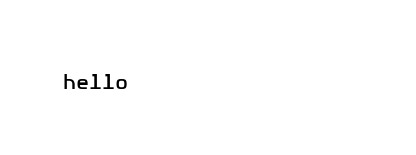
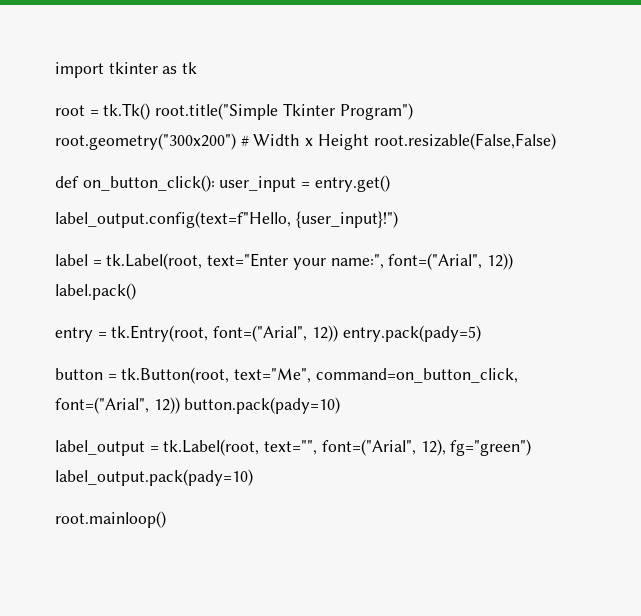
[63,74,128,89] hello -> [55,62,198,78] [55,103,413,120] [55,133,556,150] [55,175,390,192] [55,211,398,228] [55,253,514,270] [55,283,136,300] [55,325,481,342] [55,367,518,384] [55,397,341,414] [55,439,532,456] [55,469,253,486] [55,511,166,528] import tkinter as tk // root = tk.Tk() root.title("Simple Tkinter Program") root.geometry("300x200") # Width x Height root.resizable(False,False) // def on_button_click(): user_input = entry.get() // label_output.config(text=f"Hello, {user_input}!") // label = tk.Label(root, text="Enter your name:", font=("Arial", 12)) label.pack() // entry = tk.Entry(root, font=("Arial", 12)) entry.pack(pady=5) // button = tk.Button(root, text="Me", command=on_button_click, font=("Arial", 12)) button.pack(pady=10) // label_output = tk.Label(root, text="", font=("Arial", 12), fg="green") label_output.pack(pady=10) // root.mainloop()

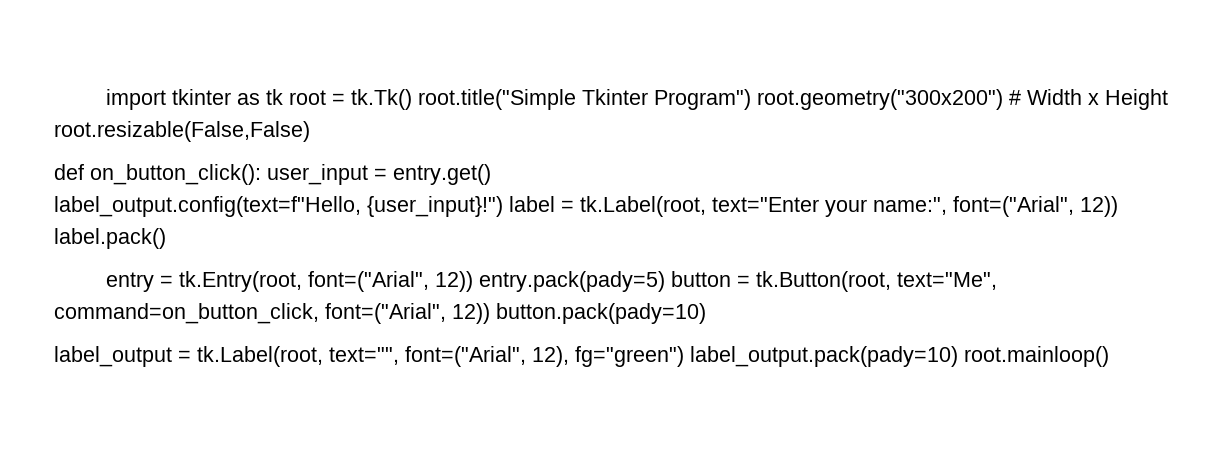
(198, 68) // -> (283, 97) none
(398, 219) // -> (503, 206) none
(481, 333) // -> (665, 281) none
(253, 477) // -> (958, 356) none

